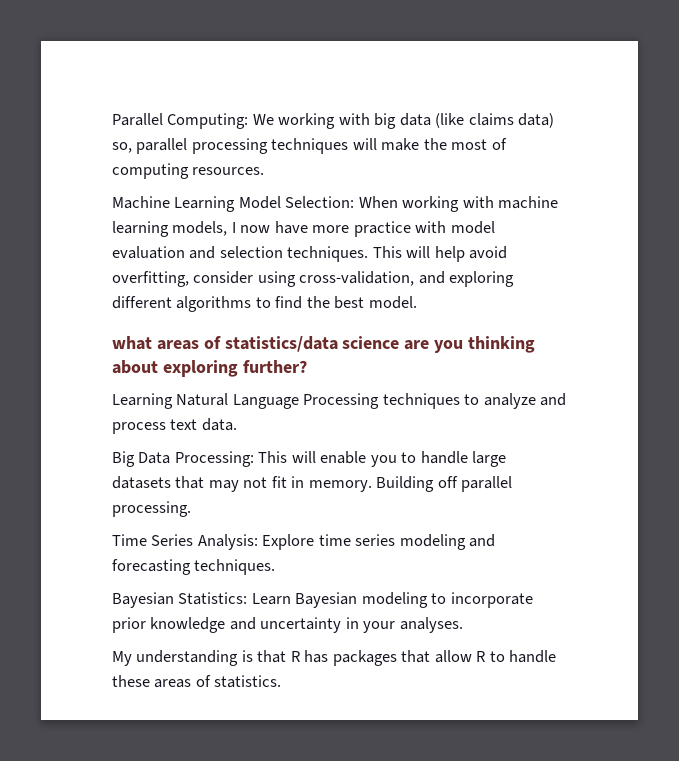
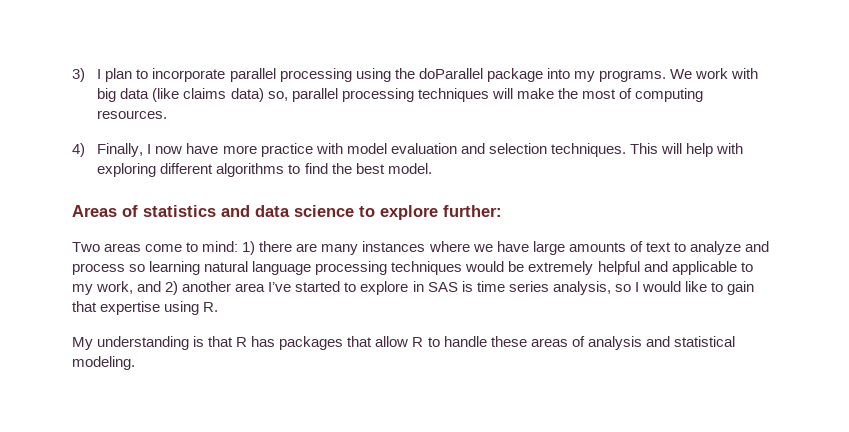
[112,113,336,129] Parallel Computing: We working -> [72,68,728,82] 3) I plan to incorporate parallel processing using the doParallel package into my programs. We work
[112,196,559,212] [112,221,228,237] Machine Learning Model Selection: When working with machine learning models, -> [72,143,144,157] 4) Finally,
[469,246,508,259] [112,271,445,287] avoid overfitting, consider using cross-validation, and -> [716,143,744,154] with
[112,336,536,353] [112,360,307,377] [112,393,567,409] [112,418,237,434] [112,451,507,467] [112,476,513,492] [112,501,191,517] [112,534,496,550] [112,559,276,575] [112,592,533,608] [112,617,463,633] what areas of statistics/data science are you thinking about exploring further? // Learning Natural Language Processing techniques to analyze and process text data. // Big Data Processing: This will enable you to handle large datasets that may not fit in memory. Building off parallel processing. // Time Series Analysis: Explore time series modeling and forecasting techniques. // Bayesian Statistics: Learn Bayesian modeling to incorporate prior knowledge and uncertainty in your analyses. -> [72,205,502,220] [72,241,769,255] [72,261,753,275] [72,281,755,295] [72,301,219,315] Areas of statistics and data science to explore further: // Two areas come to mind: 1) there are many instances where we have large amounts of text to analyze and process so learning natural language processing techniques would be extremely helpful and applicable to my work, and 2) another area I’ve started to explore in SAS is time series analysis, so I would like to gain that expertise using R.
[214,675,282,688] statistics. -> [587,336,735,350] [72,356,135,370] analysis and statistical modeling.

